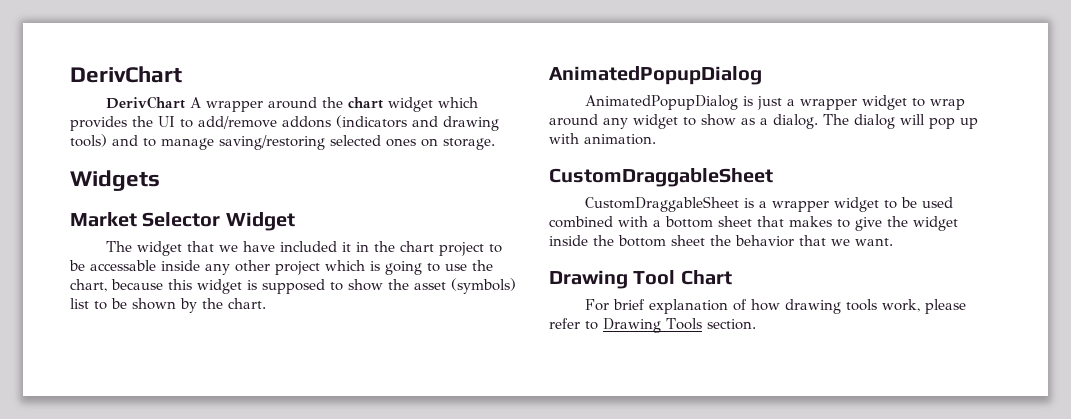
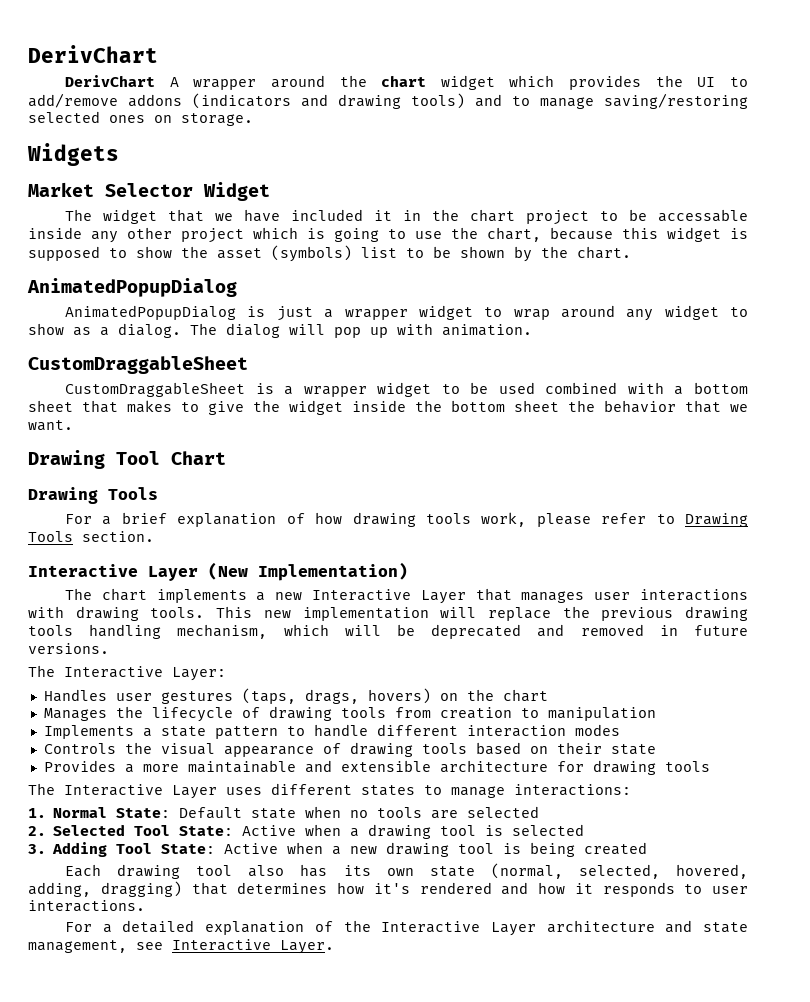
[585,299,610,311] // For -> [28,487,158,504] [65,514,112,525] // Drawing Tools // For a
(756, 324) none -> [28,562,408,581] [65,588,748,604] [28,606,748,621] [28,624,748,639] [28,643,109,654] [28,665,226,681] [43,688,548,704] [43,706,656,722] [43,724,620,739] [43,742,656,757] [43,760,710,775] [28,783,631,799] [28,806,540,819] [28,824,585,839] [28,842,648,857] [65,863,748,879] [28,881,748,897] [28,900,145,912] [65,920,748,936] [28,939,334,954] // Interactive Layer (New Implementation) // The chart implements a new Interactive Layer that manages user interactions with drawing tools. This new implementation will replace the previous drawing tools handling mechanism, which will be deprecated and removed in future versions. // The Interactive Layer: // Handles user gestures (taps, drags, hovers) on the chart // Manages the lifecycle of drawing tools from creation to manipulation // Implements a state pattern to handle different interaction modes // Controls the visual appearance of drawing tools based on their state // Provides a more maintainable and extensible architecture for drawing tools // The Interactive Layer uses different states to manage interactions: // 1. Normal State: Default state when no tools are selected // 2. Selected Tool State: Active when a drawing tool is selected // 3. Adding Tool State: Active when a new drawing tool is being created // Each drawing tool also has its own state (normal, selected, hovered, adding, dragging) that determines how it's rendered and how it responds to user interactions. // For a detailed explanation of the Interactive Layer architecture and state management, see Interactive Layer.

